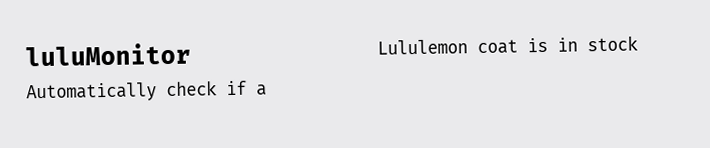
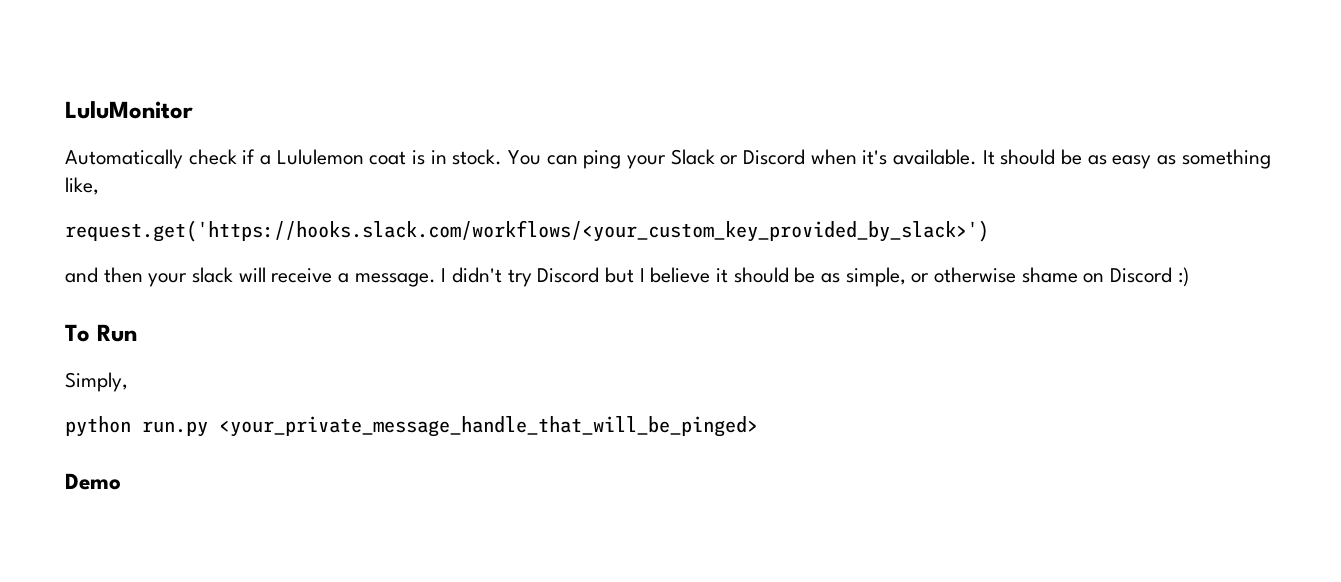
[25,42,191,67] luluMonitor -> [65,101,193,119] LuluMonitor
[587,35,638,52] stock -> [452,149,1271,169] [65,177,99,195] [65,220,989,242] [65,267,1189,287] [65,324,137,342] [65,372,128,392] [65,416,758,437] [65,473,121,490] stock. You can ping your Slack or Discord when it's available. It should be as easy as something like, // request.get('https://hooks.slack.com/workflows/<your_custom_key_provided_by_slack>') // and then your slack will receive a message. I didn't try Discord but I believe it should be as simple, or otherwise shame on Discord :) // To Run // Simply, // python run.py <your_private_message_handle_that_will_be_pinged> // Demo

